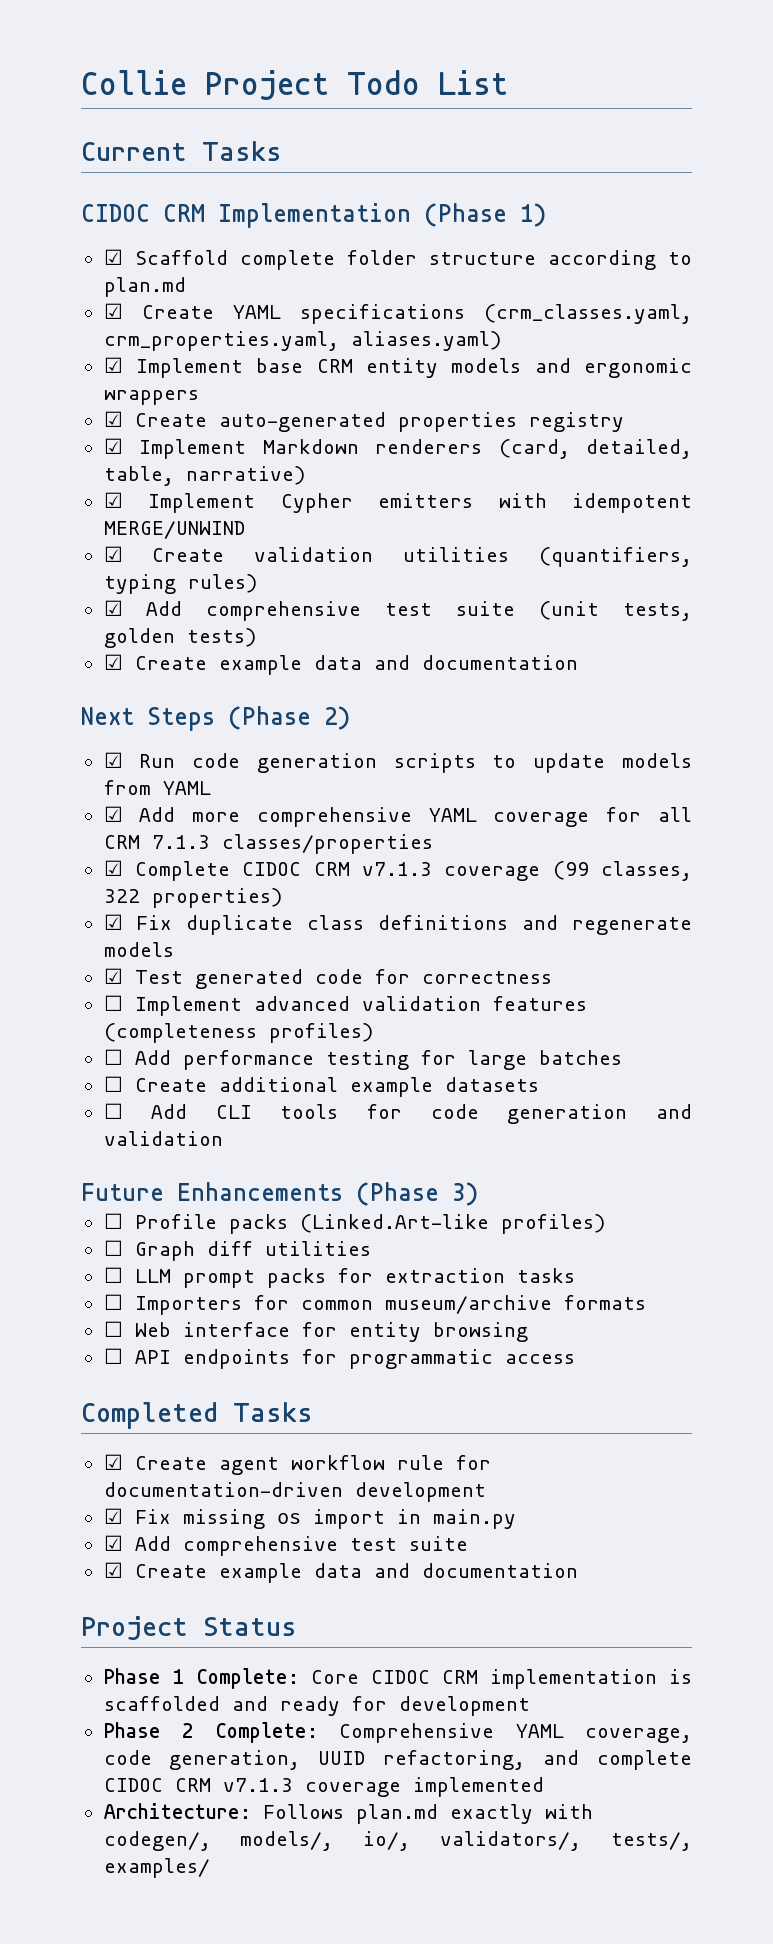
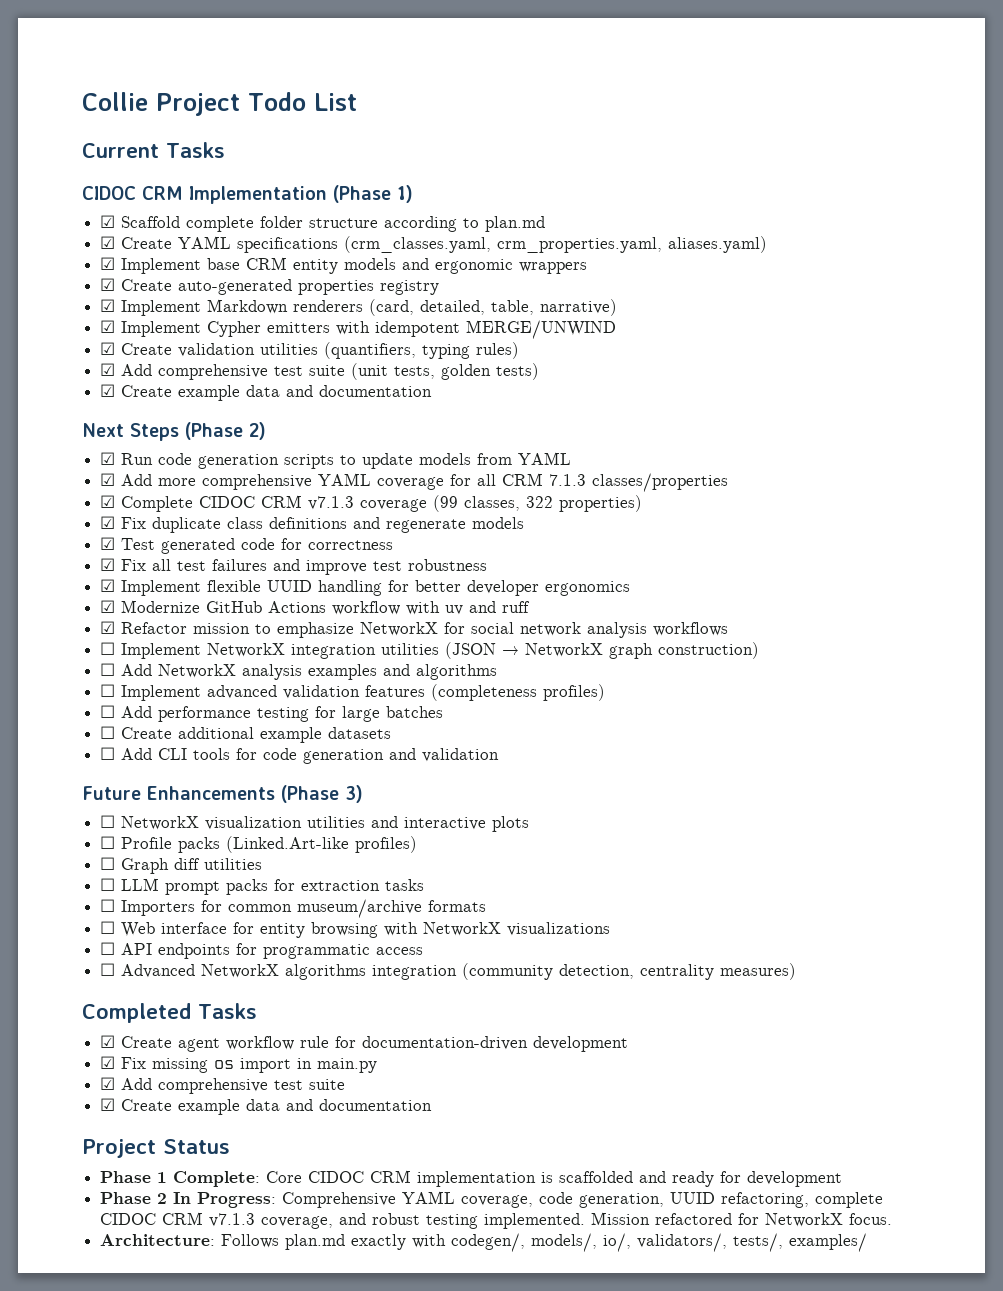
(552, 977) none -> [100,558,488,575] [100,579,631,596] [100,600,531,615] [100,621,729,638] [100,642,760,659] [100,663,498,680] // ☑ Fix all test failures and improve test robustness // ☑ Implement flexible UUID handling for better developer ergonomics // ☑ Modernize GitHub Actions workflow with uv and ruff // ☑ Refactor mission to emphasize NetworkX for social network analysis workflows // ☐ Implement NetworkX integration utilities (JSON → NetworkX graph construction) // ☐ Add NetworkX analysis examples and algorithms
(478, 1194) none -> [100,815,530,832] // ☐ NetworkX visualization utilities and interactive plots
(528, 1332) none -> [384,922,611,936] with NetworkX visualizations
(575, 1359) none -> [100,963,797,980] // ☐ Advanced NetworkX algorithms integration (community detection, centrality measures)
[215,1722,318,1743] Complete: -> [173,1192,277,1208] In Progress:
[543,1750,580,1765] and -> (810, 1200) none
[304,1777,544,1797] coverage implemented -> [261,1212,893,1229] coverage, and robust testing implemented. Mission refactored for NetworkX focus.

